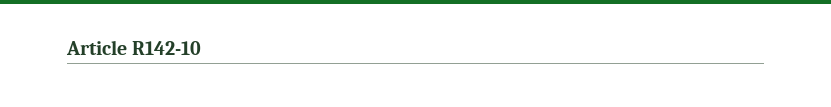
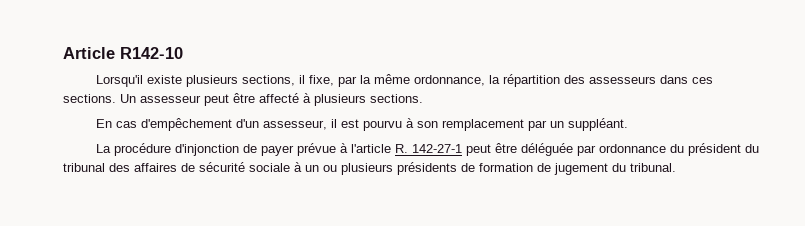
(202, 48) none -> [95,74,713,87] [63,93,423,106] [95,118,628,131] [95,143,759,156] [63,162,676,175] // Lorsqu'il existe plusieurs sections, il fixe, par la même ordonnance, la répartition des assesseurs dans ces sections. Un assesseur peut être affecté à plusieurs sections. // En cas d'empêchement d'un assesseur, il est pourvu à son remplacement par un suppléant. // La procédure d'injonction de payer prévue à l'article R. 142-27-1 peut être déléguée par ordonnance du président du tribunal des affaires de sécurité sociale à un ou plusieurs présidents de formation de jugement du tribunal.

